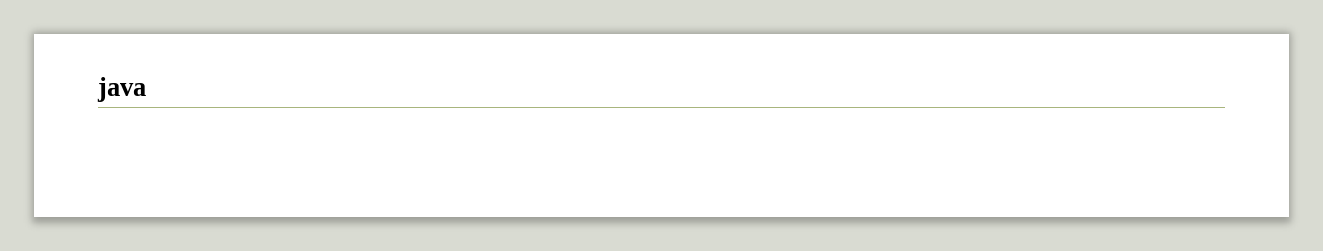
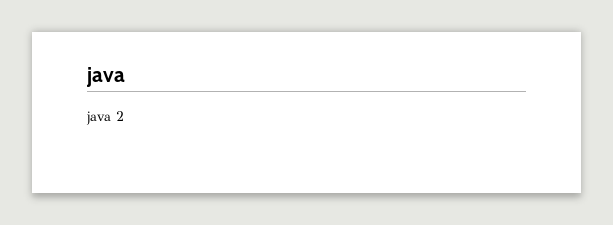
[97,77,146,102] java -> [86,67,125,87] [86,111,124,125] java // java 2

